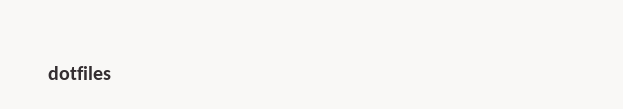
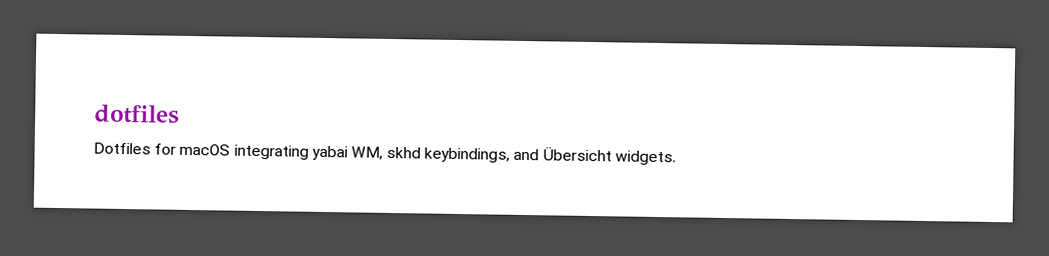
(111, 73) none -> [93,142,676,166] // Dotfiles for macOS integrating yabai WM, skhd keybindings, and Übersicht widgets.

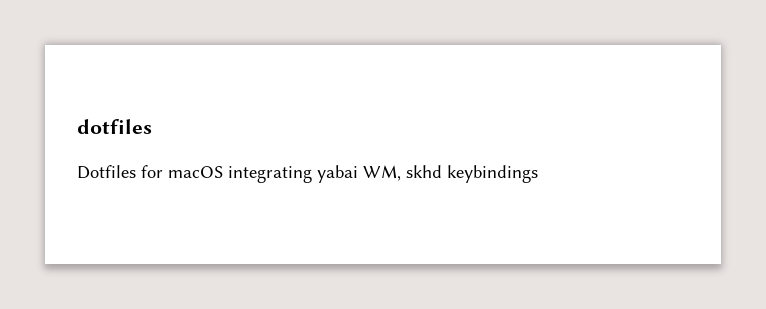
[424,146,676,166] keybindings, and Übersicht widgets. -> [447,165,538,183] keybindings

